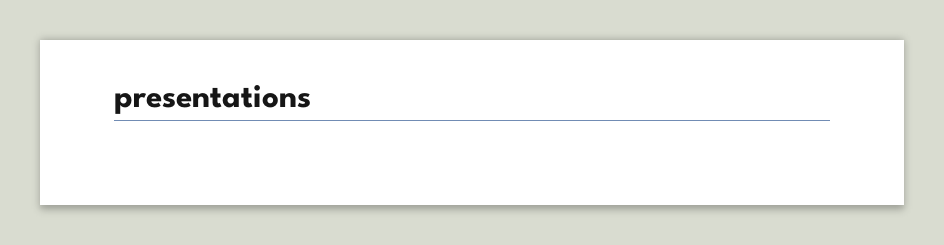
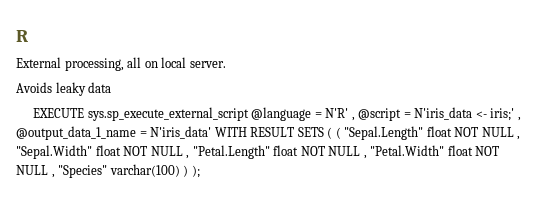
[114,85,311,114] presentations -> [16,30,28,42] [16,57,226,71] [16,82,112,96] [33,107,521,121] [16,126,521,140] [16,145,500,159] [16,164,200,178] R // External processing, all on local server. // Avoids leaky data // EXECUTE sys.sp_execute_external_script @language = N'R' , @script = N'iris_data <- iris;' , @output_data_1_name = N'iris_data' WITH RESULT SETS ( ( "Sepal.Length" float NOT NULL , "Sepal.Width" float NOT NULL , "Petal.Length" float NOT NULL , "Petal.Width" float NOT NULL , "Species" varchar(100) ) );

